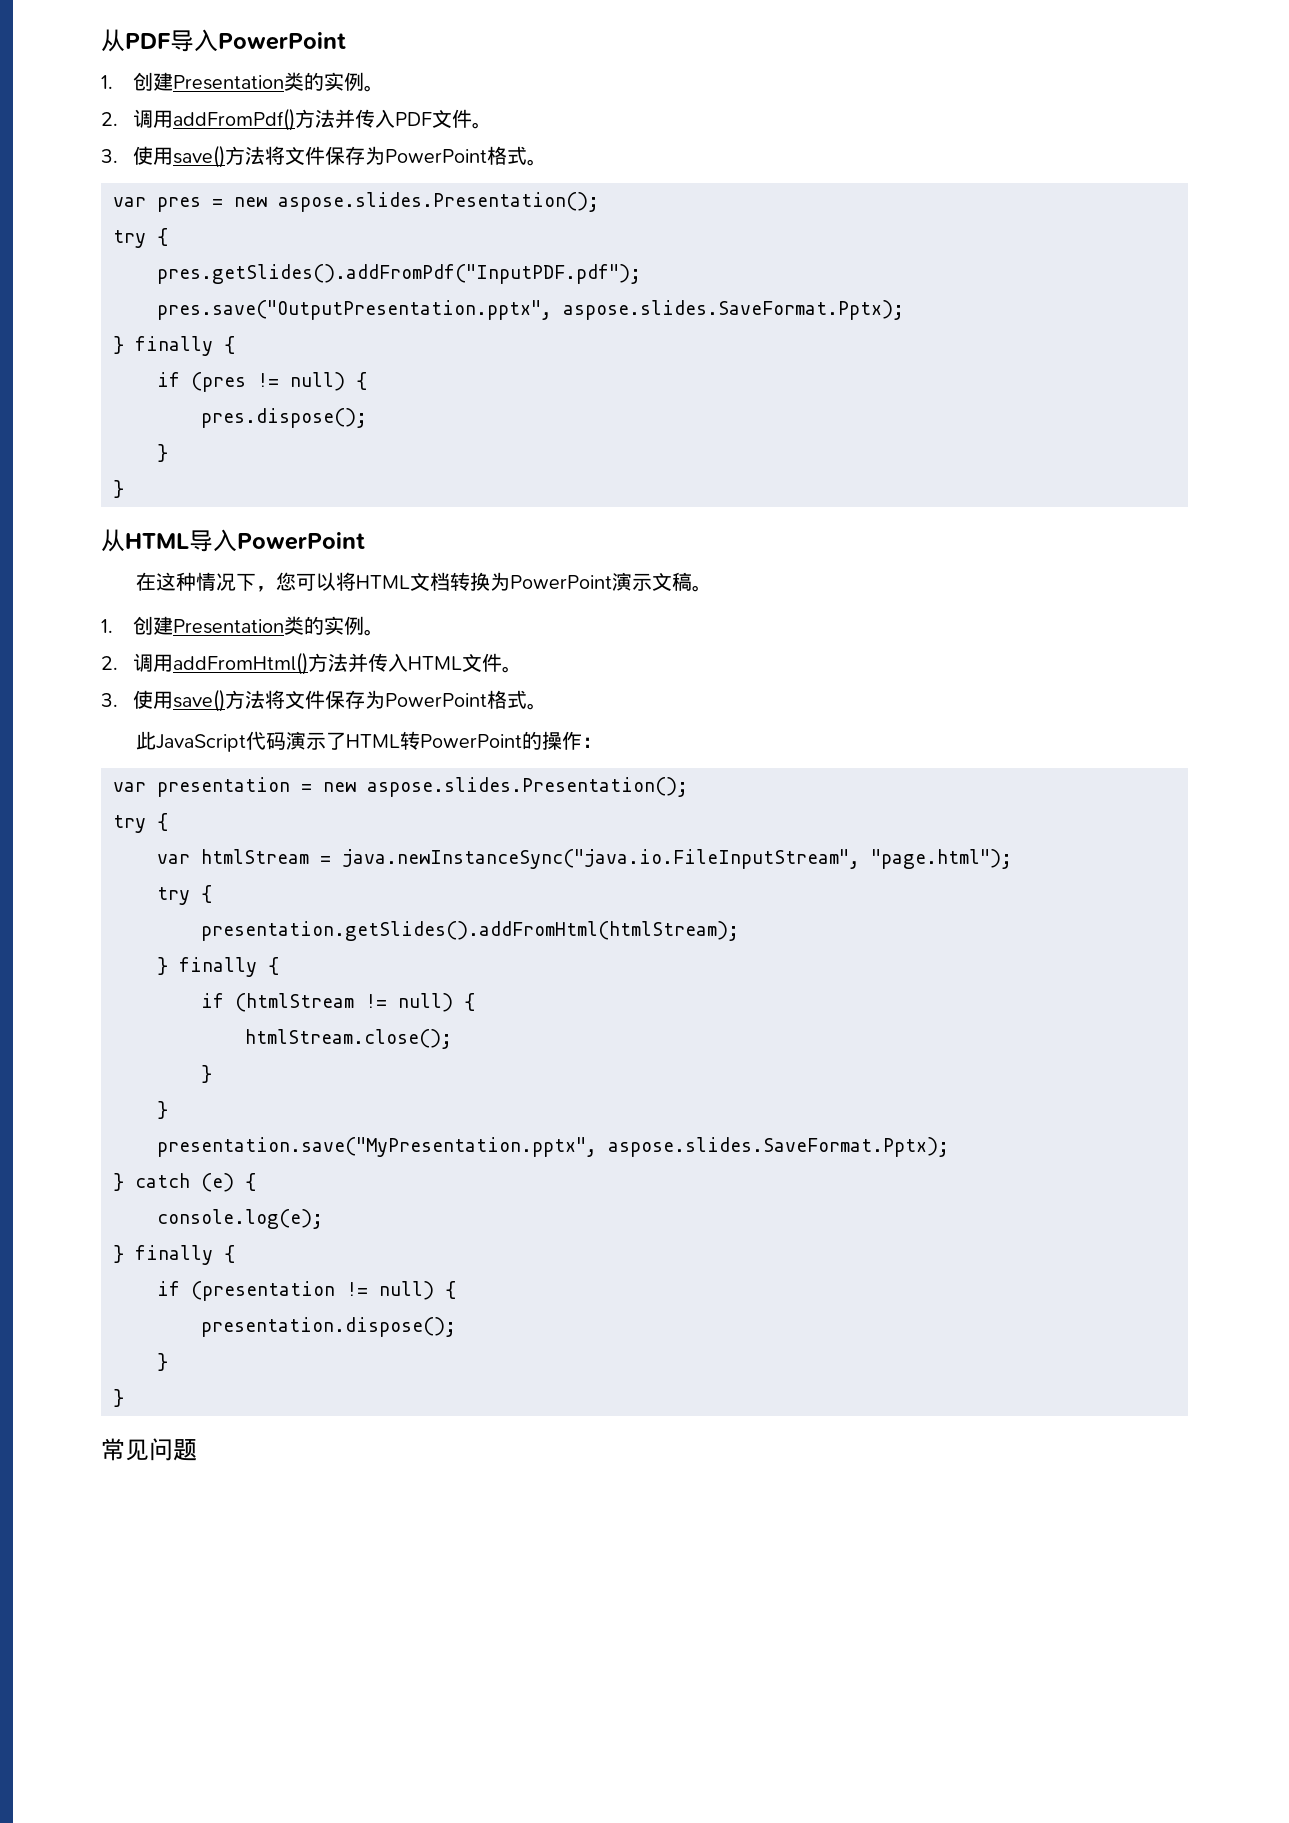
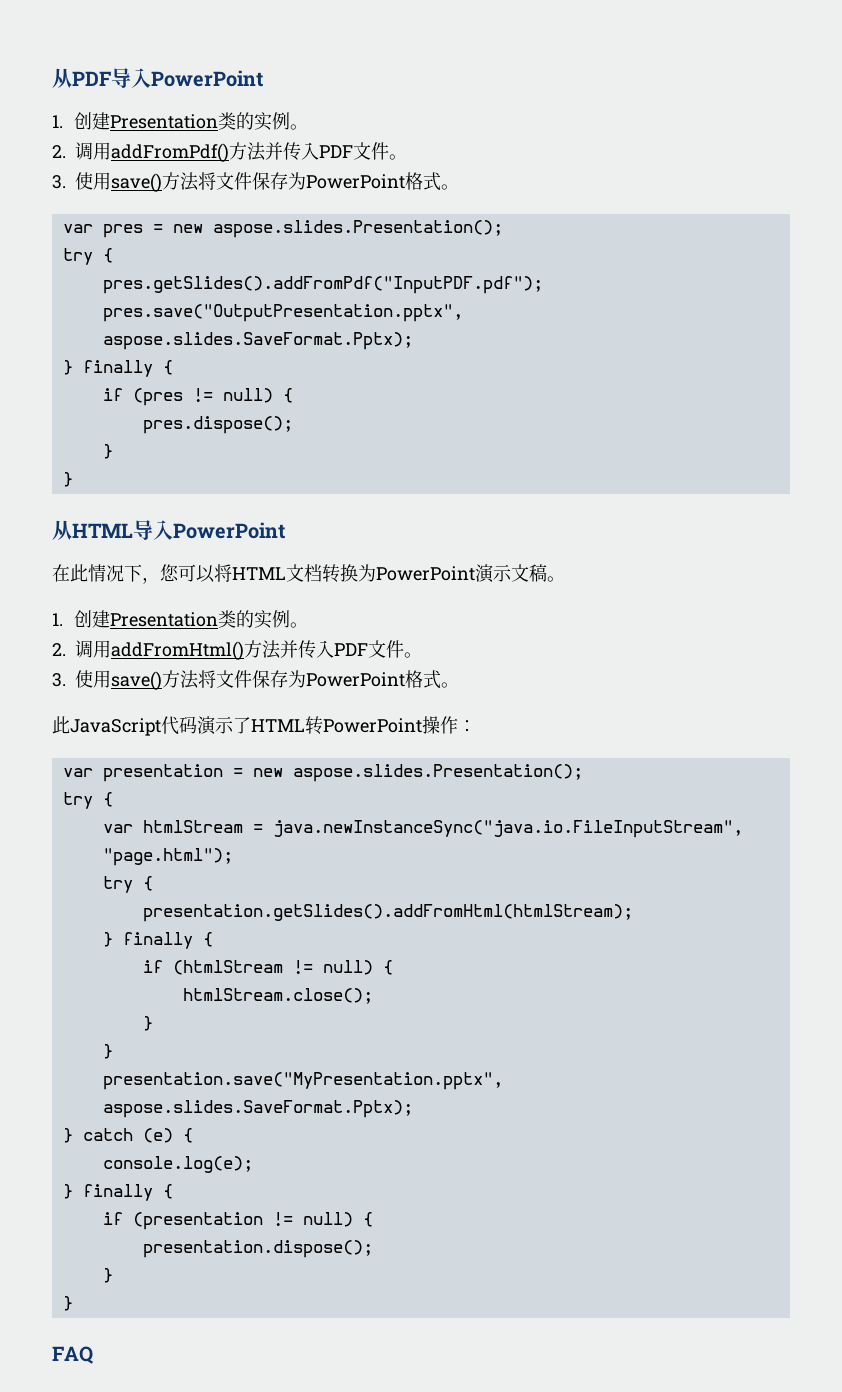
[155,572,196,591] 这种 -> [70,564,88,582] 此
[407,656,462,670] HTML -> [334,643,368,656] PDF
[521,731,542,750] 的 -> (422, 725) none
[101,1438,197,1461] 常见问题 -> [52,1346,94,1364] FAQ

